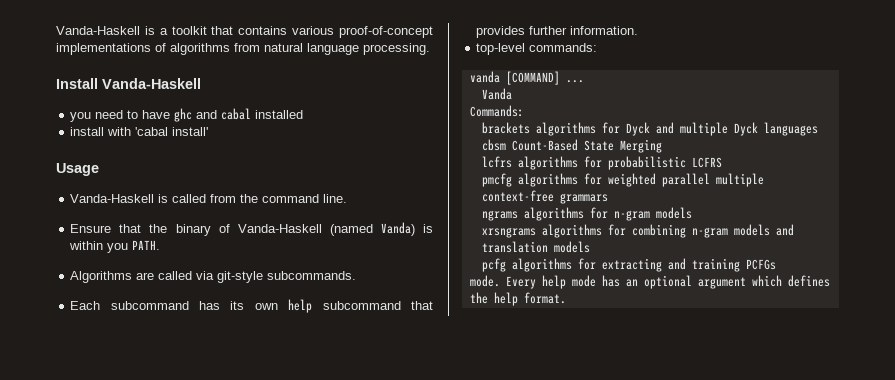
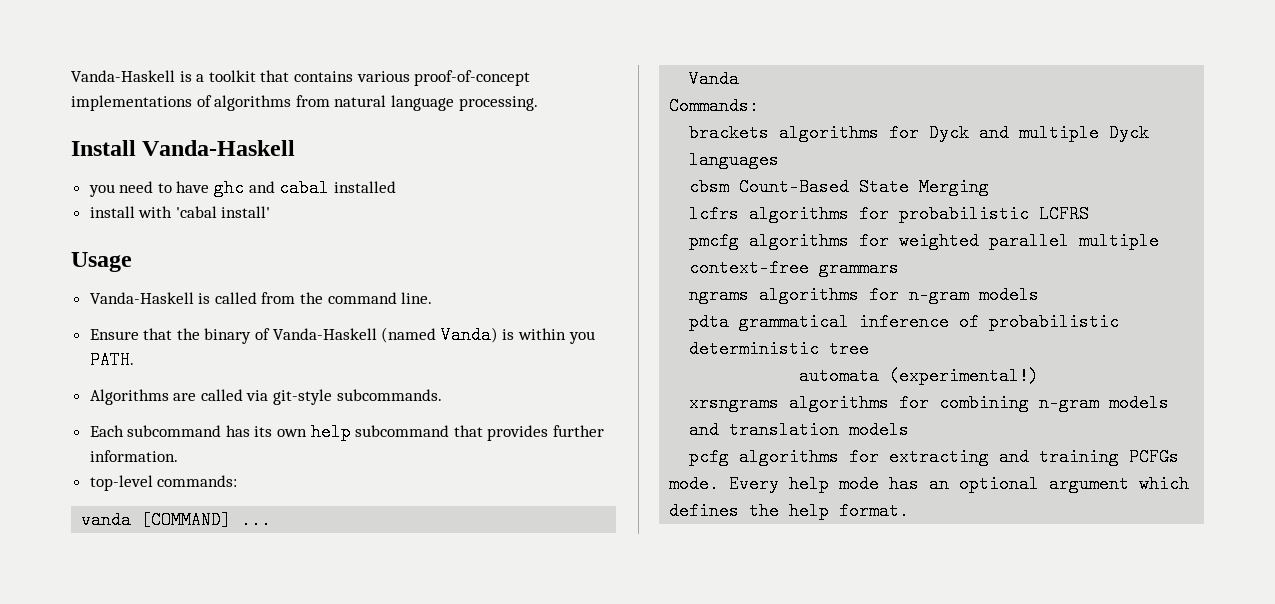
(692, 213) none -> [689,313,1120,331] [689,340,870,358] [799,367,1040,385] // pdta grammatical inference of probabilistic deterministic tree // automata (experimental!)

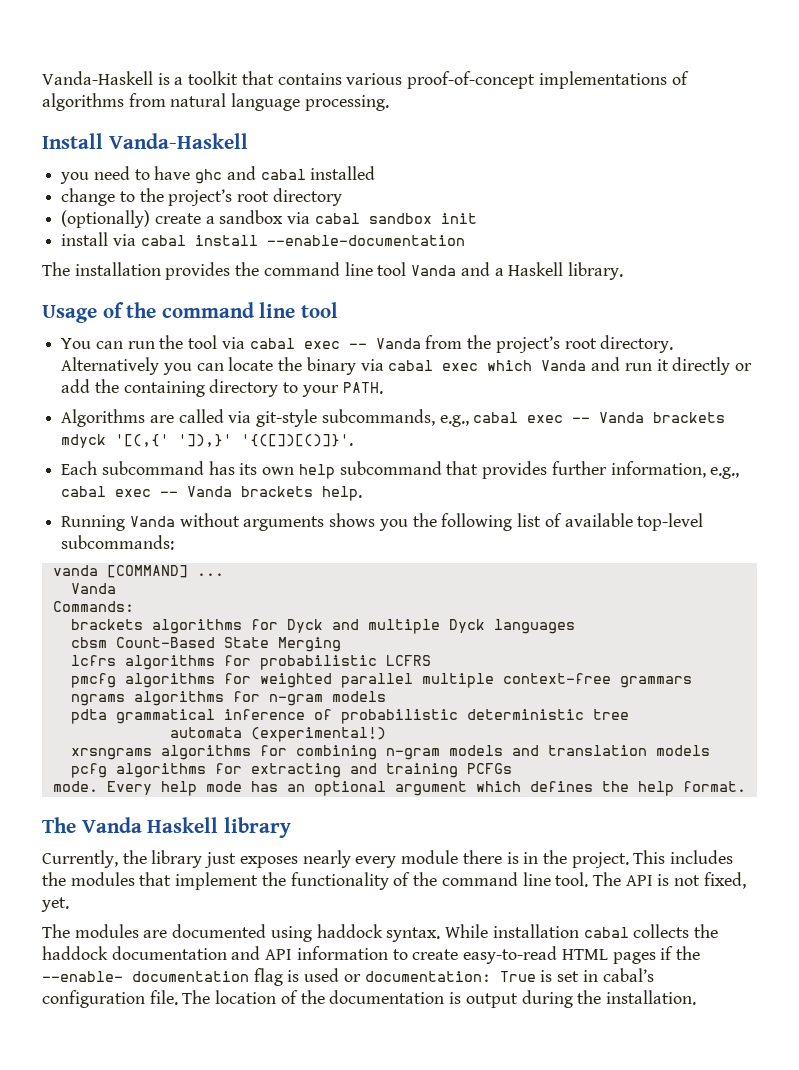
[89,206,271,218] [71,252,132,272] [89,292,433,304] [89,326,595,344] install with 'cabal install' // Usage // Vanda-Haskell is called from the command line. // Ensure that the binary of Vanda-Haskell (named Vanda) is within you -> [61,188,342,206] [61,210,477,228] [61,232,465,246] [42,262,623,280] [42,302,338,323] [61,335,674,353] [61,357,752,375] [61,379,339,397] change to the project’s root directory // (optionally) create a sandbox via cabal sandbox init // install via cabal install --enable-documentation // The installation provides the command line tool Vanda and a Haskell library. // Usage of the command line tool // You can run the tool via cabal exec -- Vanda from the project’s root directory. Alternatively you can locate the binary via cabal exec which Vanda and run it directly or add the containing directory to your
[336,389,442,401] subcommands. -> [321,409,726,427] [61,434,354,448] subcommands, e.g., cabal exec -- Vanda brackets mdyck '[(,{' ']),}' '{([])[()]}'.
[89,450,178,462] [89,475,238,491] information. // top-level commands: -> [610,461,740,479] [61,486,363,501] [61,513,704,531] [61,535,175,550] information, e.g., cabal exec -- Vanda brackets help. // Running Vanda without arguments shows you the following list of available top-level subcommands:
(910, 511) none -> [42,817,291,838] [42,850,734,868] [42,872,746,890] [41,897,69,912] [42,924,718,942] [42,946,700,964] [42,968,654,986] [42,990,696,1008] // The Vanda Haskell library // Currently, the library just exposes nearly every module there is in the project. This includes the modules that implement the functionality of the command line tool. The API is not fixed, yet. // The modules are documented using haddock syntax. While installation cabal collects the haddock documentation and API information to create easy-to-read HTML pages if the --enable- documentation flag is used or documentation: True is set in cabal’s configuration file. The location of the documentation is output during the installation.

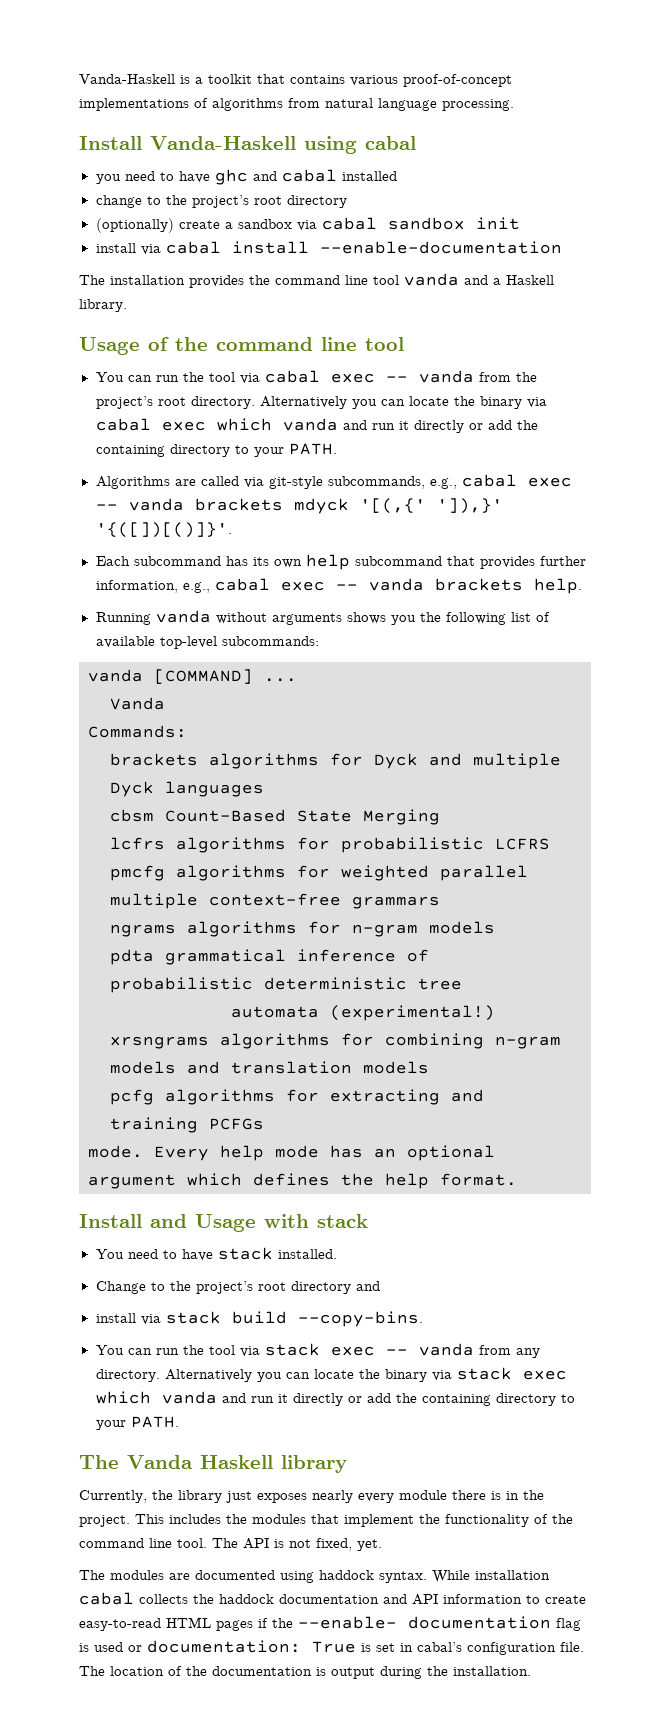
(248, 141) none -> [304,136,416,154] using cabal
[411,265,457,276] Vanda -> [404,273,459,286] vanda
[375,338,421,349] Vanda -> [418,370,474,383] vanda
[541,360,587,371] Vanda -> [282,418,338,431] vanda
[599,412,645,423] Vanda -> [128,498,184,511] vanda
[187,486,233,497] Vanda -> [368,578,424,591] vanda
[129,516,175,527] Vanda -> [155,610,211,623] vanda
(746, 786) none -> [79,1214,368,1232] [95,1247,337,1261] [95,1281,380,1294] [95,1311,423,1327] [95,1343,540,1358] [95,1367,567,1382] [95,1391,575,1406] [95,1416,179,1430] // Install and Usage with stack // You need to have stack installed. // Change to the project’s root directory and // install via stack build --copy-bins. // You can run the tool via stack exec -- vanda from any directory. Alternatively you can locate the binary via stack exec which vanda and run it directly or add the containing directory to your PATH.

